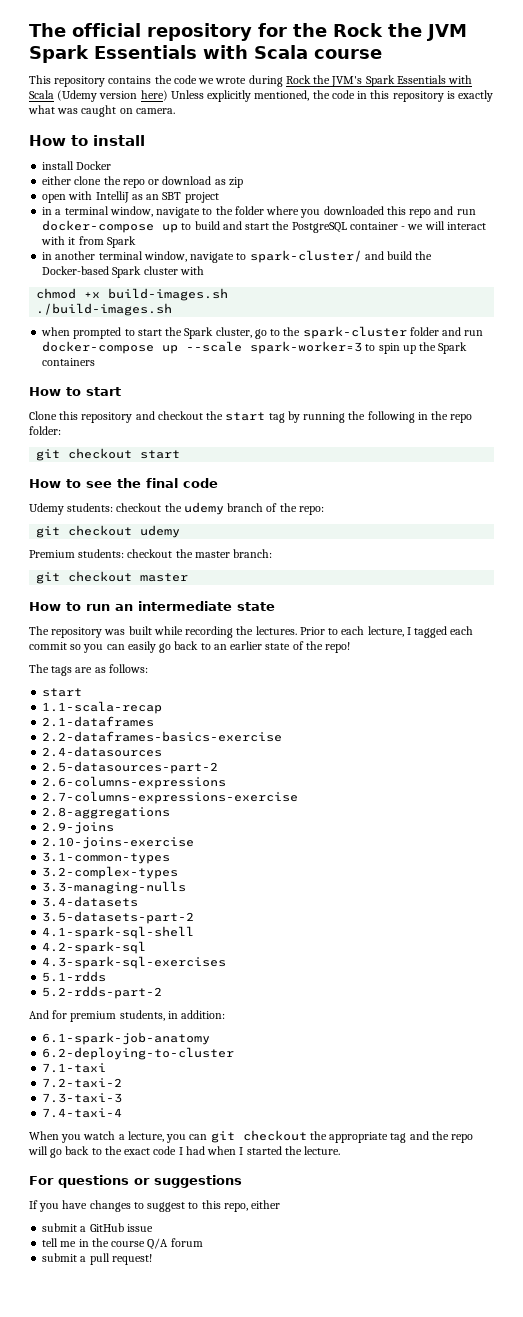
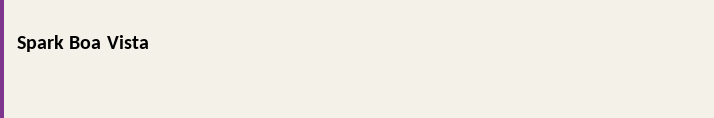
[29,23,467,41] [29,45,382,63] [29,75,473,87] [29,90,494,102] [28,105,175,117] [29,135,145,146] [42,161,112,170] [42,176,243,188] [42,191,219,203] [42,206,476,218] [42,220,486,233] [41,236,136,248] [42,250,433,263] [42,266,204,278] [36,288,229,301] [36,303,173,316] [41,326,484,339] [42,341,468,354] [42,358,96,366] [29,387,121,396] [29,411,473,423] [29,426,61,435] [36,448,181,461] [29,478,218,488] [29,502,324,515] [36,525,181,538] [29,549,273,558] [36,571,189,584] [29,601,275,611] [29,626,474,638] [29,641,351,653] [29,664,148,676] [42,688,83,697] [42,701,163,714] [42,716,155,727] [42,731,283,742] [42,746,163,757] [42,761,219,774] [42,776,227,789] [42,791,299,804] [42,807,171,819] [42,822,115,834] [42,837,195,849] [42,852,171,864] [42,866,179,879] [42,881,187,894] [42,896,139,907] [42,911,195,924] [42,926,195,939] [42,941,147,954] [42,956,227,969] [42,971,107,982] [42,986,163,999] [29,1010,226,1022] [42,1032,211,1045] [42,1047,235,1060] [42,1063,107,1073] [42,1078,123,1088] [42,1093,123,1103] [42,1108,123,1118] [29,1130,474,1143] [28,1146,341,1158] [29,1175,242,1188] [29,1200,281,1212] [42,1223,153,1232] [42,1238,203,1250] [42,1253,152,1265] The official repository for the Rock the JVM Spark Essentials with Scala course // This repository contains the code we wrote during Rock the JVM's Spark Essentials with Scala (Udemy version here) Unless explicitly mentioned, the code in this repository is exactly what was caught on camera. // How to install // install Docker // either clone the repo or download as zip // open with IntelliJ as an SBT project // in a terminal window, navigate to the folder where you downloaded this repo and run docker-compose up to build and start the PostgreSQL container - we will interact with it from Spark // in another terminal window, navigate to spark-cluster/ and build the Docker-based Spark cluster with // chmod +x build-images.sh // ./build-images.sh // when prompted to start the Spark cluster, go to the spark-cluster folder and run docker-compose up --scale spark-worker=3 to spin up the Spark containers // How to start // Clone this repository and checkout the start tag by running the following in the repo folder: // git checkout start // How to see the final code // Udemy students: checkout the udemy branch of the repo: // git checkout udemy // Premium students: checkout the master branch: // git checkout master // How to run an intermediate state // The repository was built while recording the lectures. Prior to each lecture, I tagged each commit so you can easily go back to an earlier state of the repo! // The tags are as follows: // start // 1.1-scala-recap // 2.1-dataframes // 2.2-dataframes-basics-exercise // 2.4-datasources // 2.5-datasources-part-2 // 2.6-columns-expressions // 2.7-columns-expressions-exercise // 2.8-aggregations // 2.9-joins // 2.10-joins-exercise // 3.1-common-types // 3.2-complex-types // 3.3-managing-nulls // 3.4-datasets // 3.5-datasets-part-2 // 4.1-spark-sql-shell // 4.2-spark-sql // 4.3-spark-sql-exercises // 5.1-rdds // 5.2-rdds-part-2 // And for premium students, in addition: // 6.1-spark-job-anatomy // 6.2-deploying-to-cluster // 7.1-taxi // 7.2-taxi-2 // 7.3-taxi-3 // 7.4-taxi-4 // When you watch a lecture, you can git checkout the appropriate tag and the repo will go back to the exact code I had when I started the lecture. // For questions or suggestions // If you have changes to suggest to this repo, either // submit a GitHub issue // tell me in the course Q/A forum // submit a pull request! -> [17,35,149,52] Spark Boa Vista

